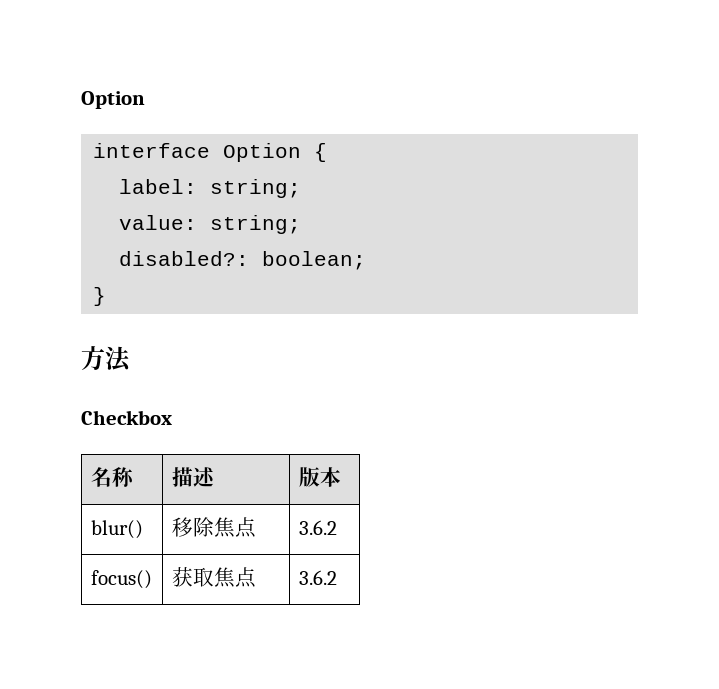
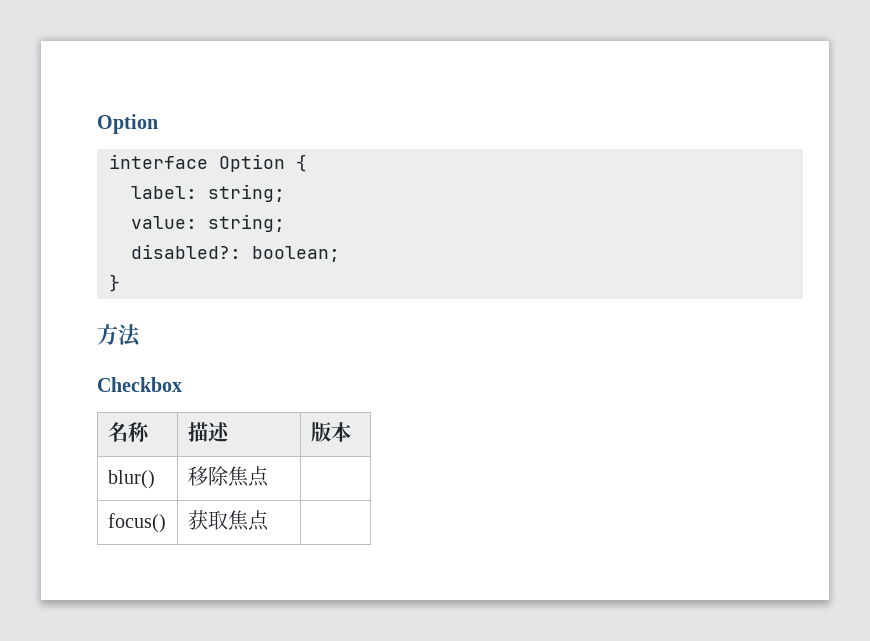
[298,520,337,535] 3.6.2 -> (269, 476) none
[298,570,337,585] 3.6.2 -> (269, 520) none

